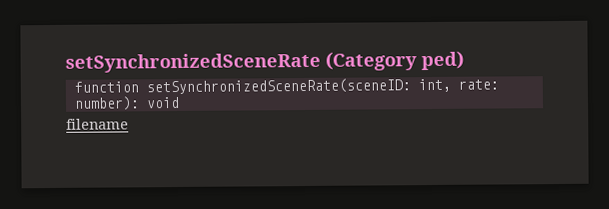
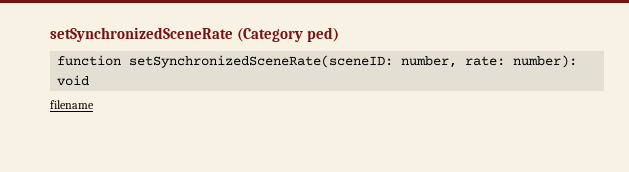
[417,78,451,93] int, -> [401,56,458,68] number,

